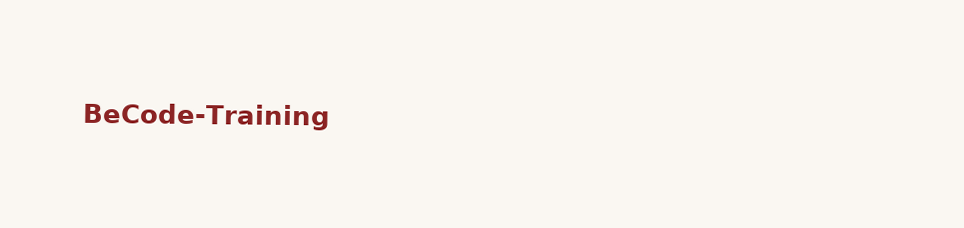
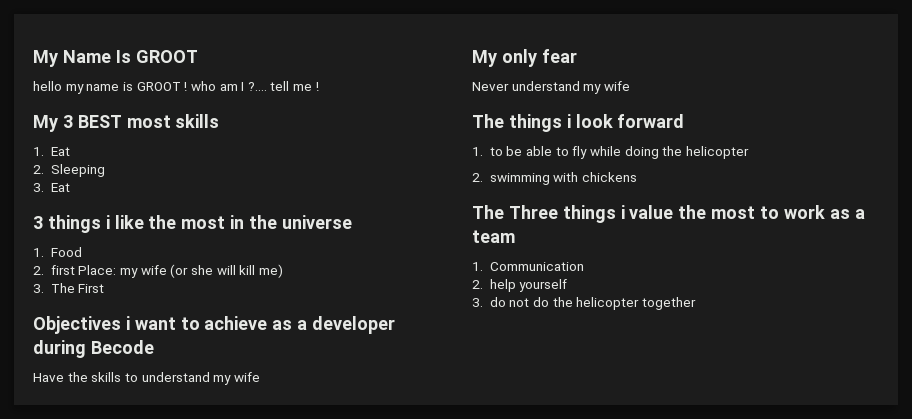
[82,102,331,131] BeCode-Training -> [33,50,198,67] [33,81,319,94] [33,114,220,132] [33,147,70,156] [33,164,105,177] [33,183,70,192] [33,215,352,233] [33,247,82,257] [33,264,283,278] [33,283,105,293] [33,316,396,334] [33,340,154,358] [33,372,260,385] [472,49,577,67] [472,81,630,94] [472,114,685,132] [472,146,749,159] [472,172,638,185] [472,205,865,223] [472,230,515,243] [472,262,584,271] [472,279,568,292] [472,297,696,310] My Name Is GROOT // hello my name is GROOT ! who am I ?.... tell me ! // My 3 BEST most skills // 1. Eat // 2. Sleeping // 3. Eat // 3 things i like the most in the universe // 1. Food // 2. first Place: my wife (or she will kill me) // 3. The First // Objectives i want to achieve as a developer during Becode // Have the skills to understand my wife // My only fear // Never understand my wife // The things i look forward // 1. to be able to fly while doing the helicopter // 2. swimming with chickens // The Three things i value the most to work as a team // 1. Communication // 2. help yourself // 3. do not do the helicopter together

